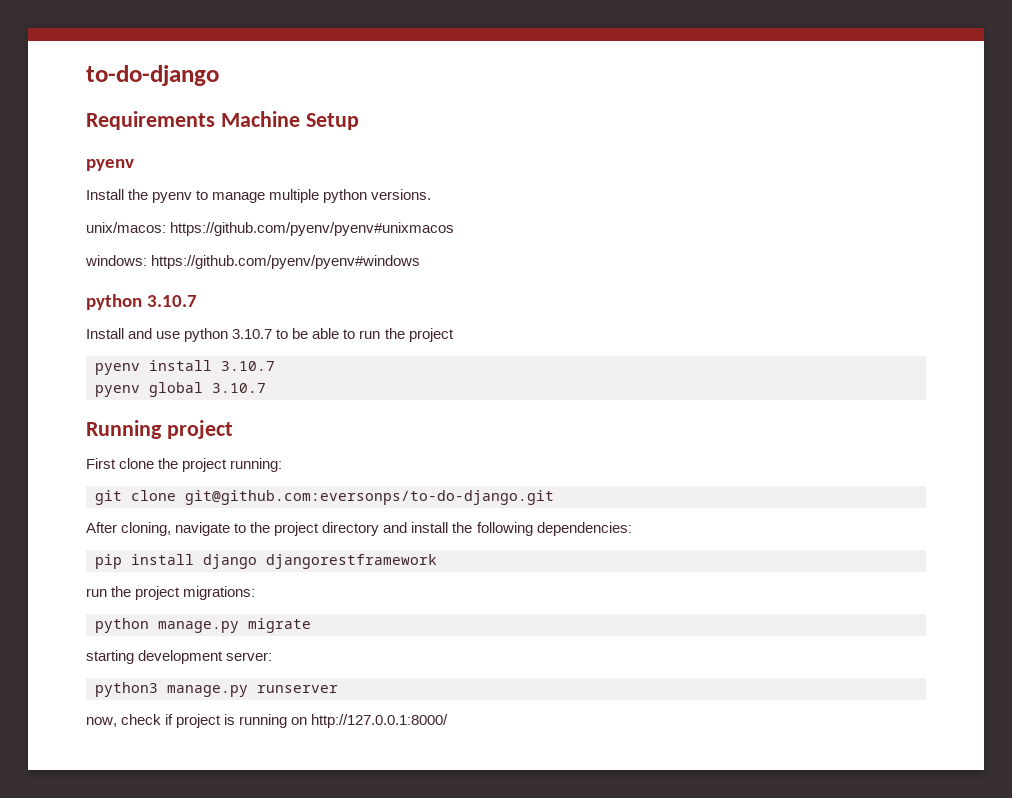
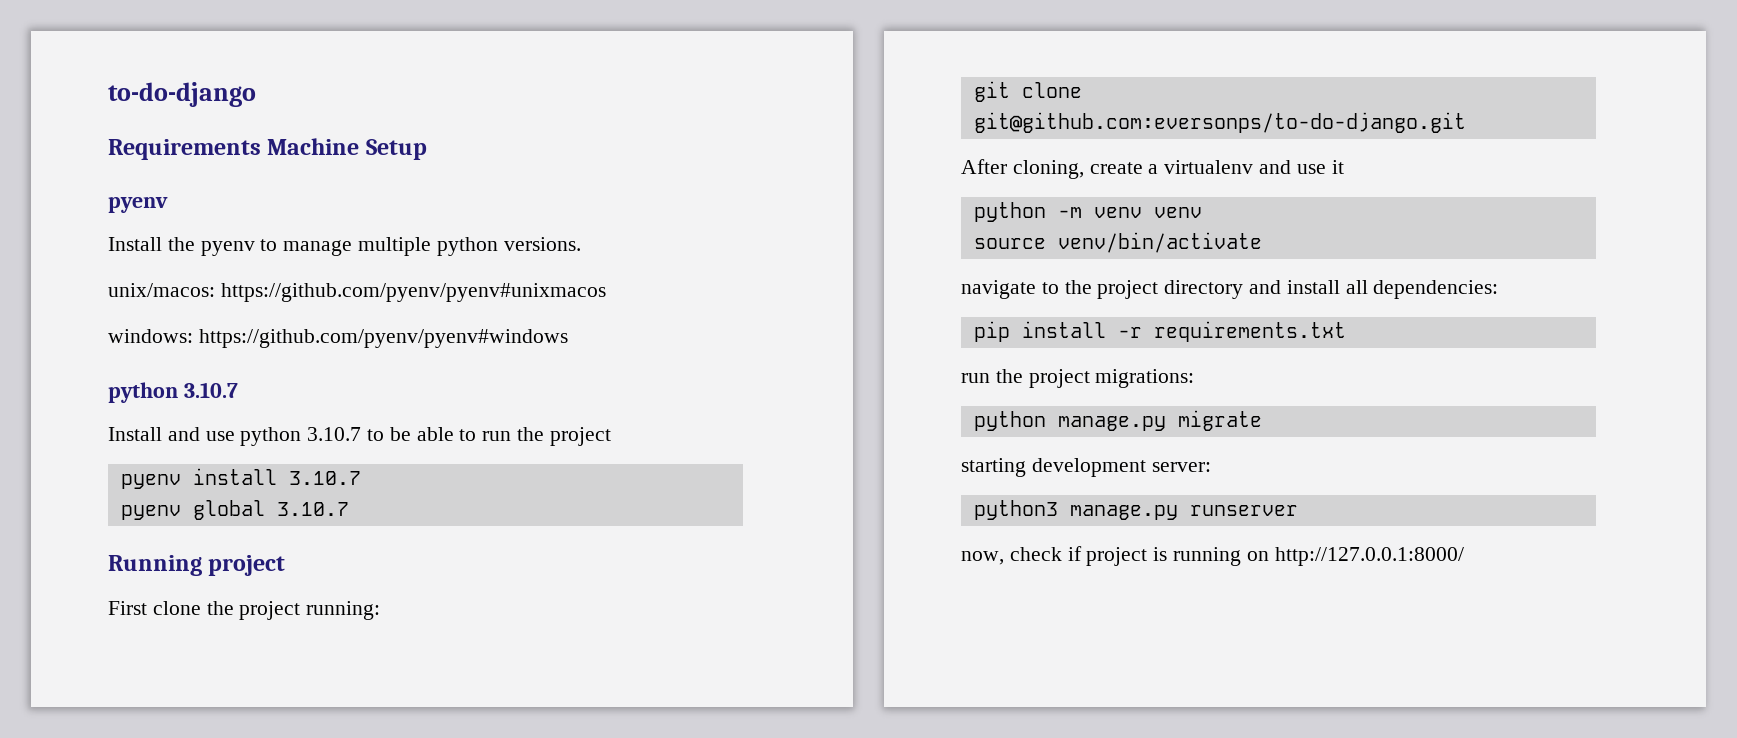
(172, 529) none -> [1089,160,1344,174] [973,202,1202,222] [973,232,1262,253] create a virtualenv and use it // python -m venv venv // source venv/bin/activate //
[452,522,533,536] the following -> [1345,280,1368,294] all
[203,554,437,569] django djangorestframework -> [1117,321,1346,342] -r requirements.txt

